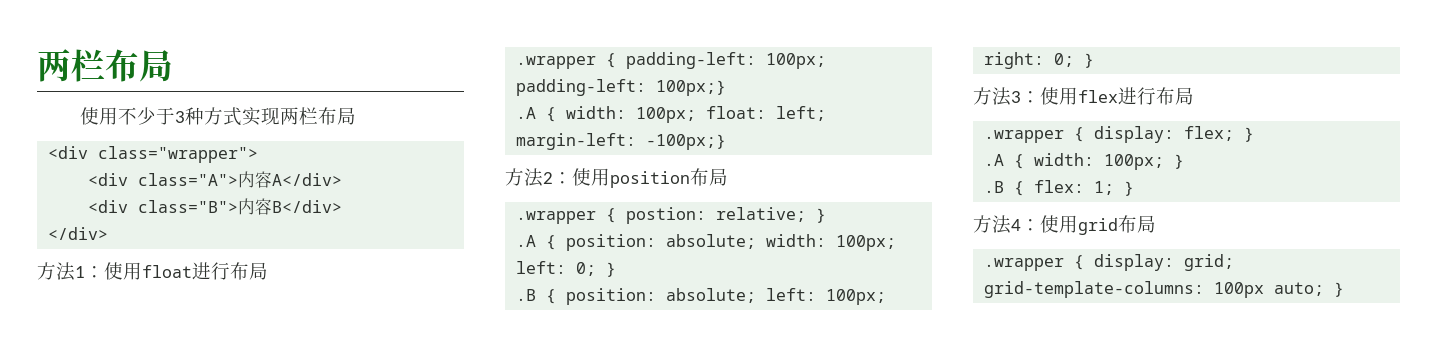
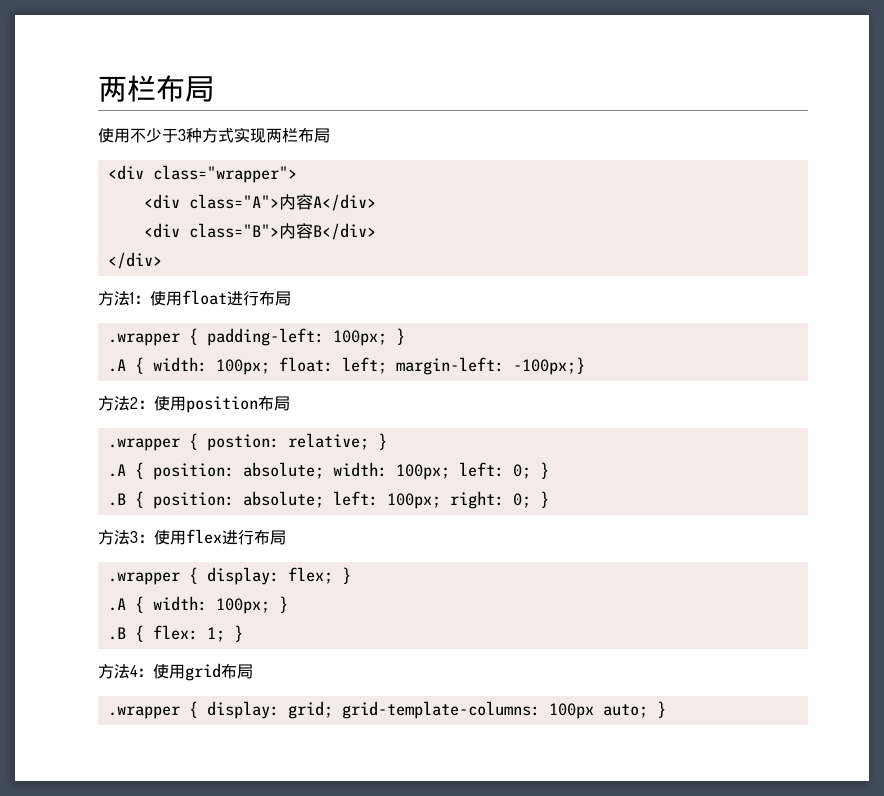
[516,79,727,96] padding-left: 100px;} -> [395,328,405,345] }

